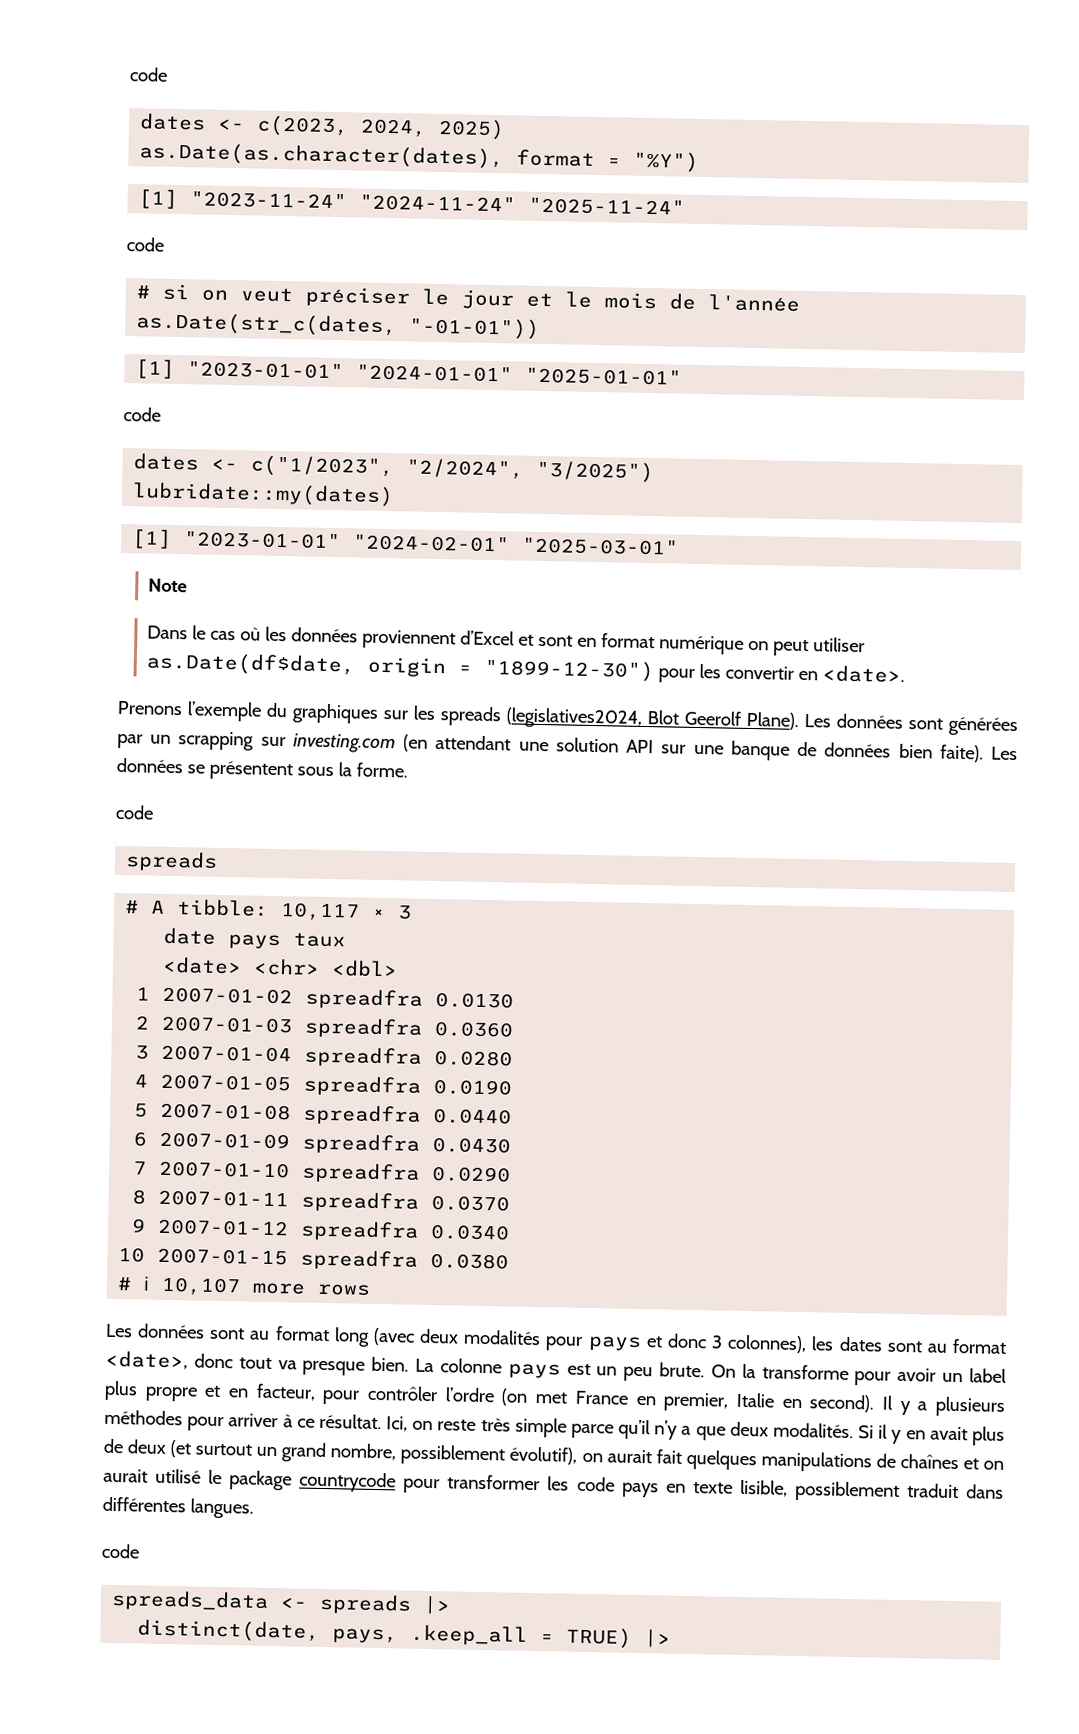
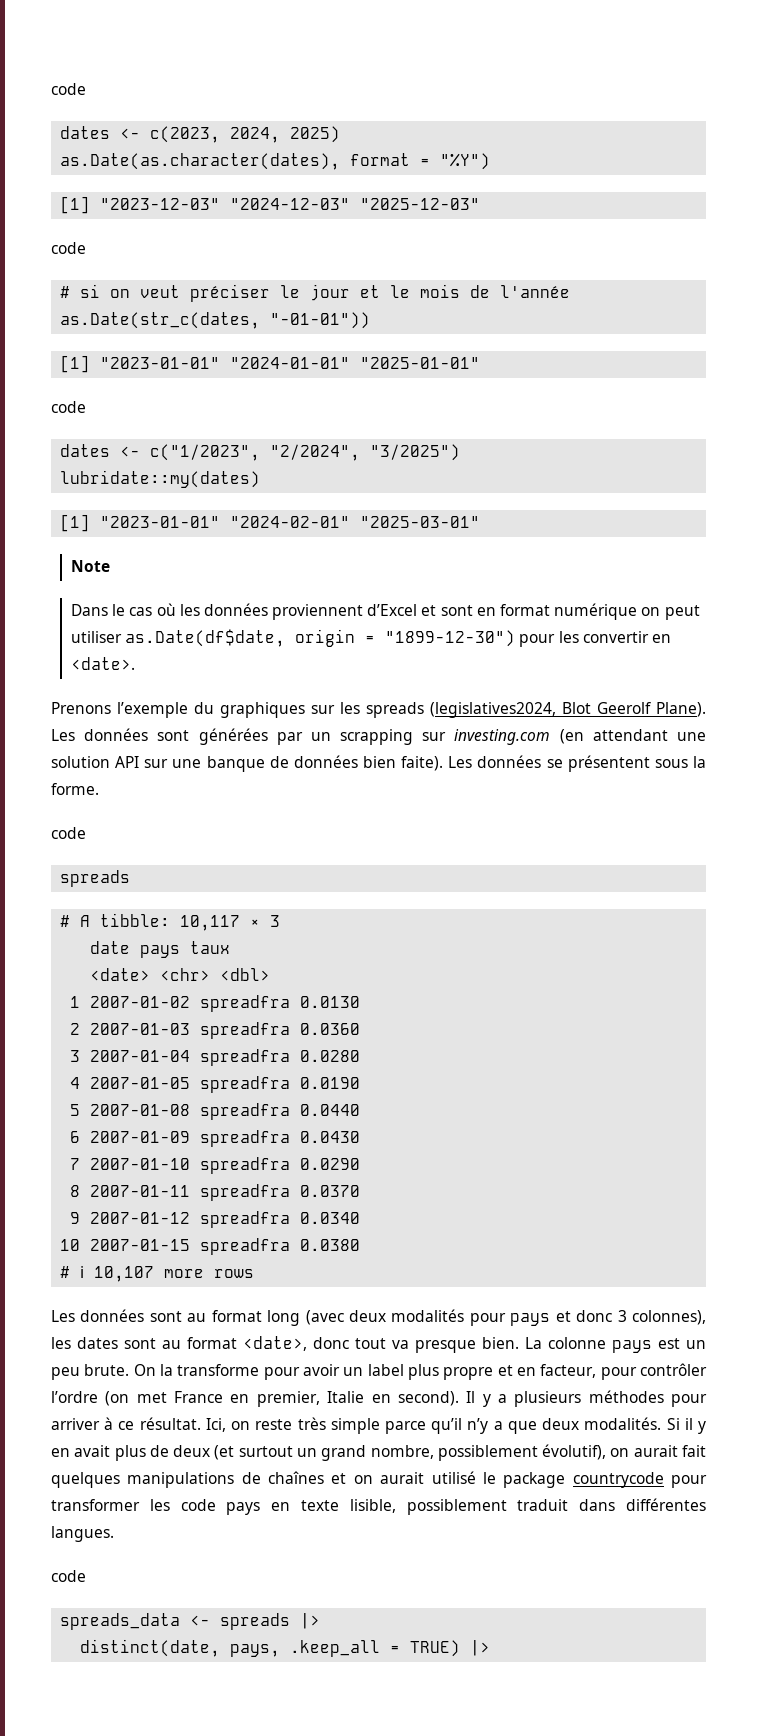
[190,191,686,216] "2023-11-24" "2024-11-24" "2025-11-24" -> [100,198,481,210] "2023-12-03" "2024-12-03" "2025-12-03"

